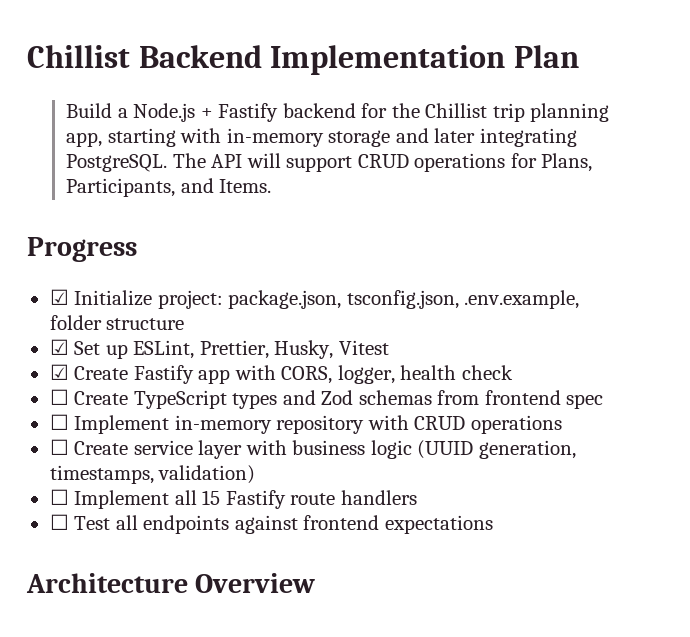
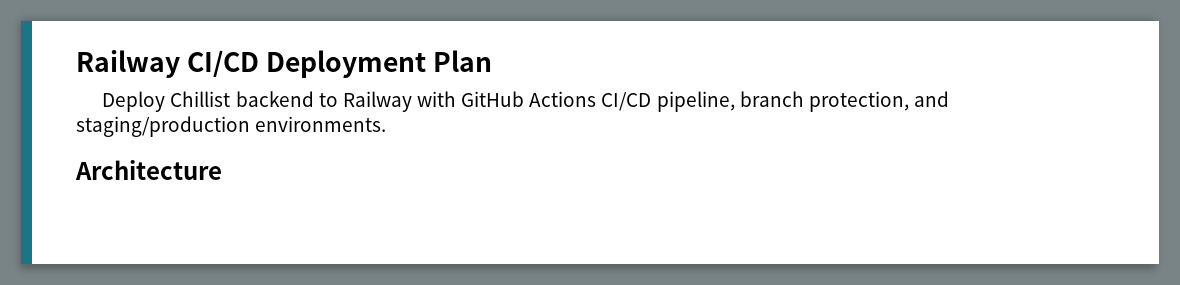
[27,45,579,75] [66,103,610,122] [66,128,577,147] [66,153,593,172] [66,178,272,197] [27,237,137,262] [49,289,580,309] [49,315,185,330] [49,339,389,359] [49,364,513,384] [49,389,604,409] [49,414,562,434] [49,439,576,459] [49,465,256,484] [49,489,417,509] [49,514,493,534] Chillist Backend Implementation Plan // Build a Node.js + Fastify backend for the Chillist trip planning app, starting with in-memory storage and later integrating PostgreSQL. The API will support CRUD operations for Plans, Participants, and Items. // Progress // ☑ Initialize project: package.json, tsconfig.json, .env.example, folder structure // ☑ Set up ESLint, Prettier, Husky, Vitest // ☑ Create Fastify app with CORS, logger, health check // ☐ Create TypeScript types and Zod schemas from frontend spec // ☐ Implement in-memory repository with CRUD operations // ☐ Create service layer with business logic (UUID generation, timestamps, validation) // ☐ Implement all 15 Fastify route handlers // ☐ Test all endpoints against frontend expectations -> [76,50,493,78] [102,91,949,112] [76,116,387,137] Railway CI/CD Deployment Plan // Deploy Chillist backend to Railway with GitHub Actions CI/CD pipeline, branch protection, and staging/production environments.
[195,573,316,593] Overview -> (222, 170) none

